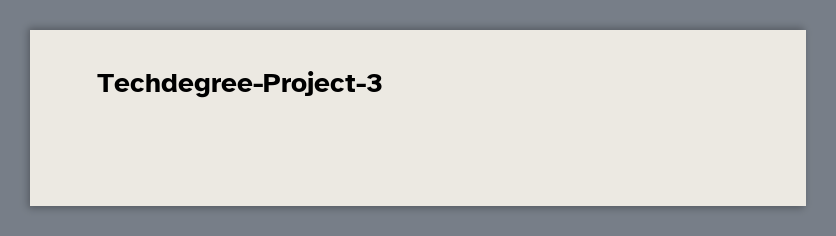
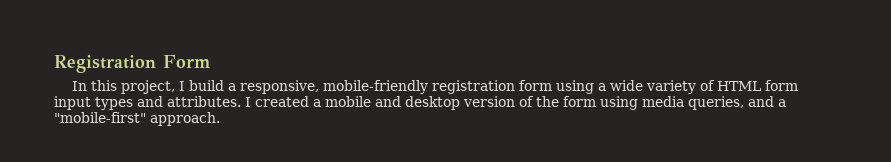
[97,71,383,98] Techdegree-Project-3 -> [54,55,210,73] [71,80,798,94] [54,96,786,110] [54,112,220,126] Registration Form // In this project, I build a responsive, mobile-friendly registration form using a wide variety of HTML form input types and attributes. I created a mobile and desktop version of the form using media queries, and a "mobile-first" approach.

